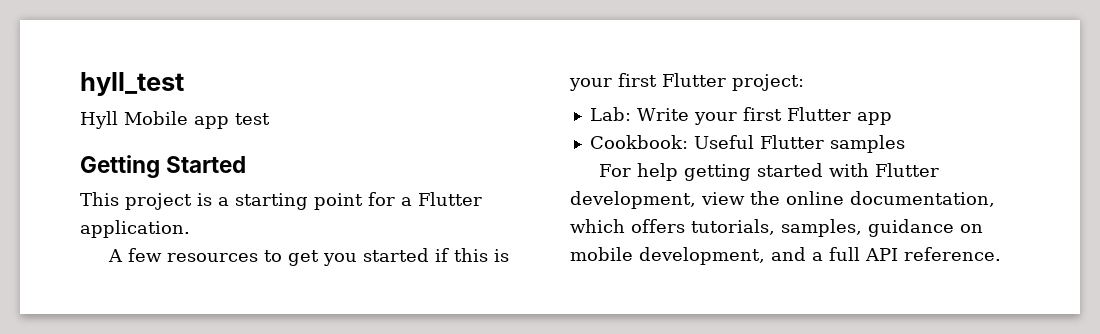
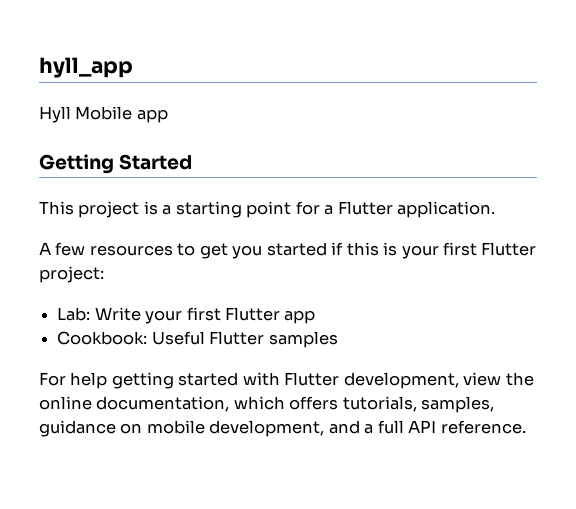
[80,72,184,96] hyll_test -> [39,57,133,78] hyll_app
[235,113,270,125] test -> (168, 116) none

